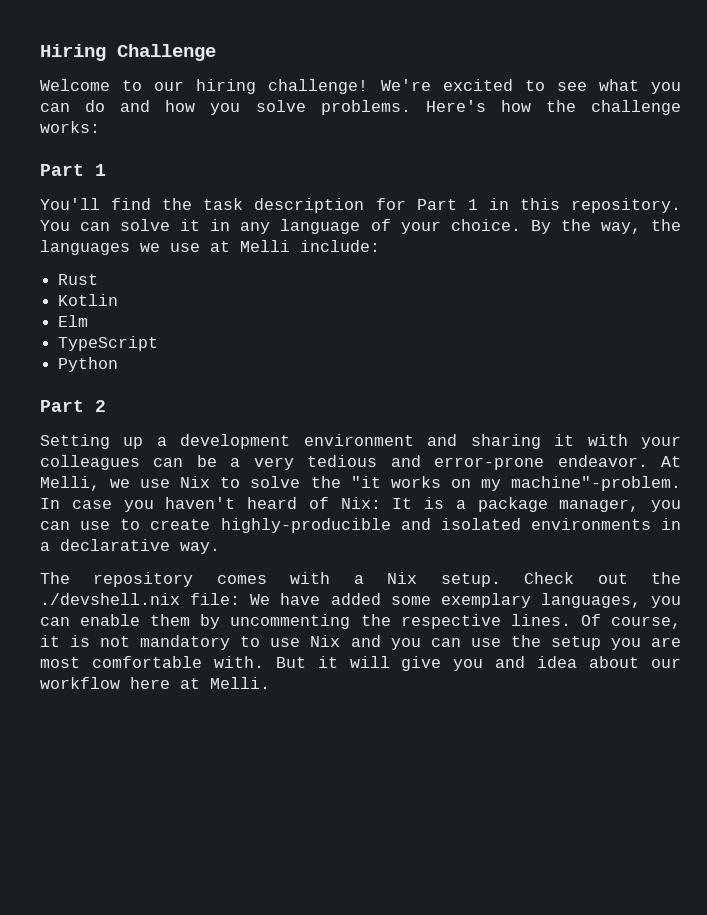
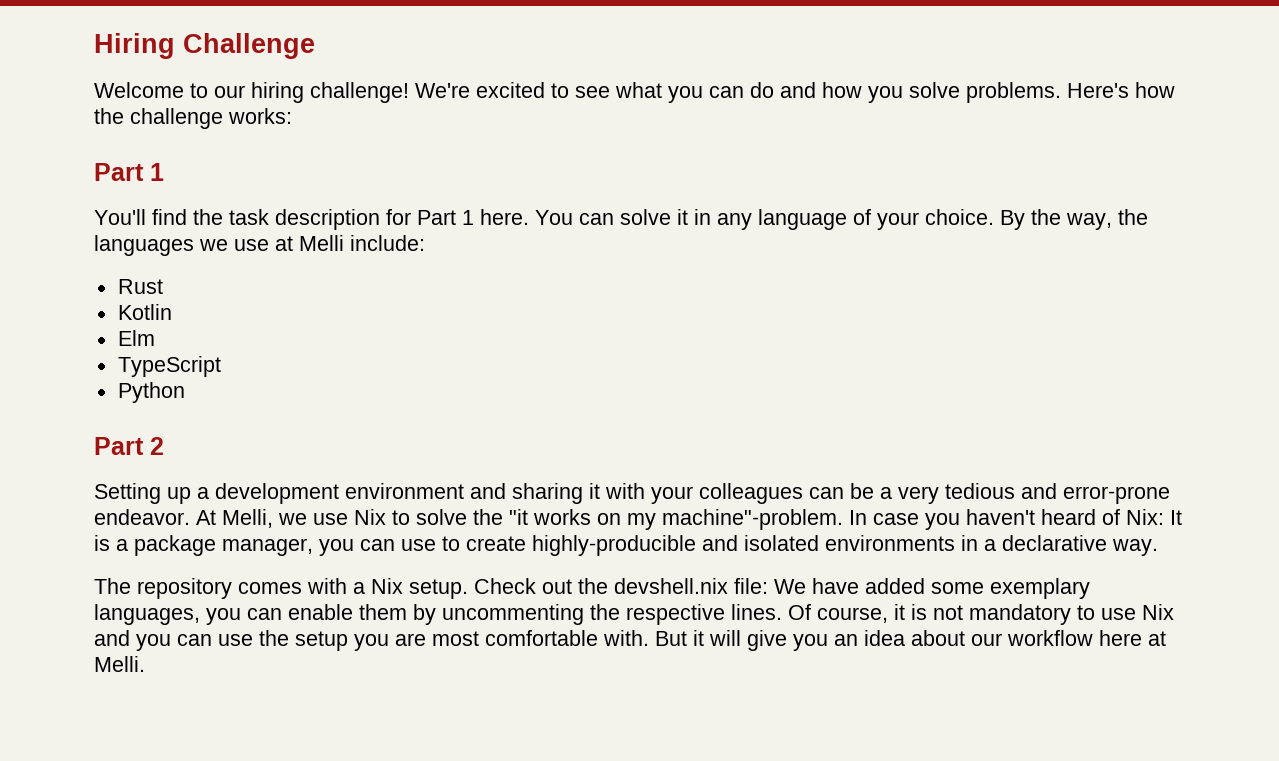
[488,198,682,213] in this repository. -> [480,209,529,225] here.
[40,593,180,605] ./devshell.nix -> [614,578,728,594] devshell.nix
[495,656,526,668] and -> [834,634,858,646] an

